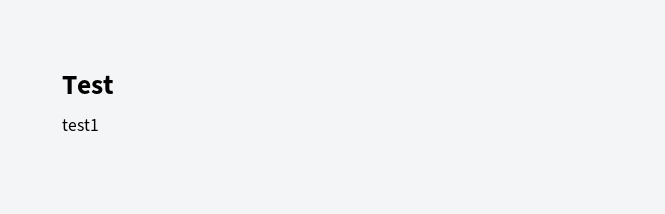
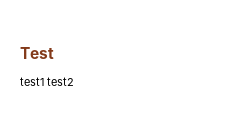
(99, 125) none -> [47,77,74,86] test2

